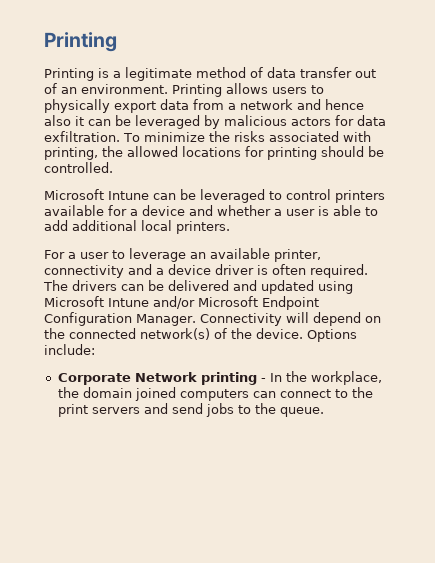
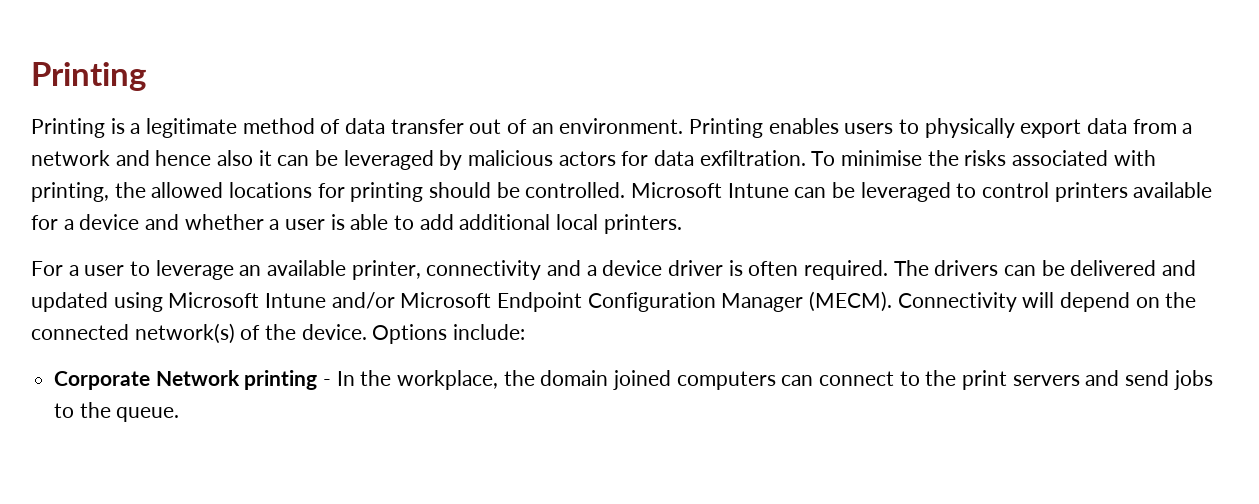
[226,83,268,94] allows -> [768,118,839,134] enables
[143,132,205,142] minimize -> [841,150,923,166] minimise
(113, 167) // -> (626, 190) none
[136,314,196,326] Manager. -> [721,291,893,312] Manager (MECM).

